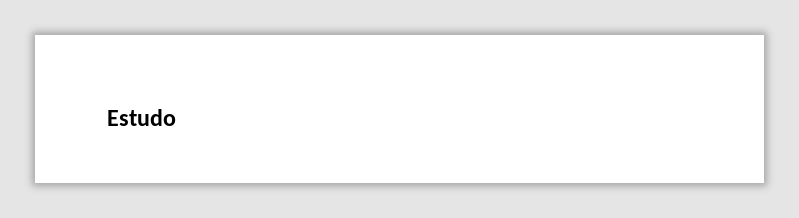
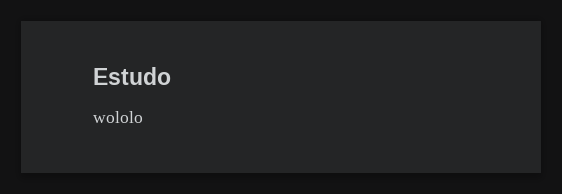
(176, 117) none -> [93,111,143,123] // wololo

